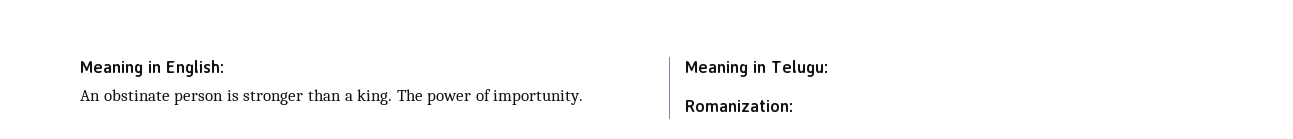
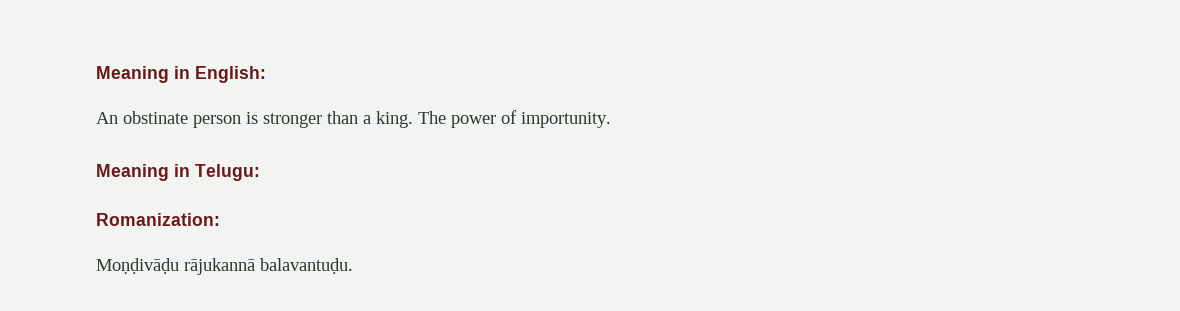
(793, 106) none -> [96,258,353,275] // Moṇḍivāḍu rājukannā balavantuḍu.

